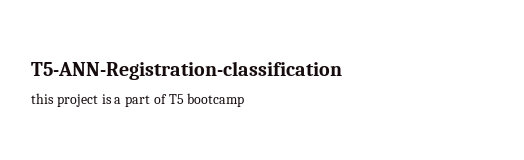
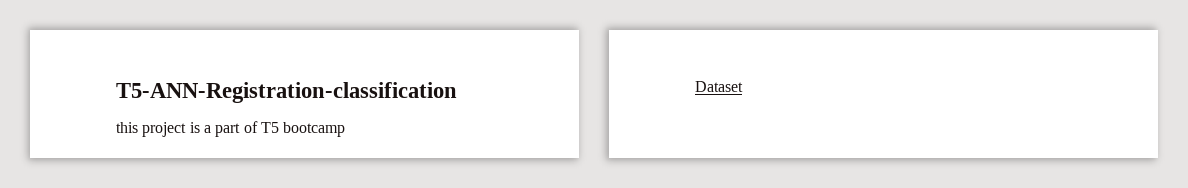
(245, 100) none -> [695,81,743,92] // Dataset

